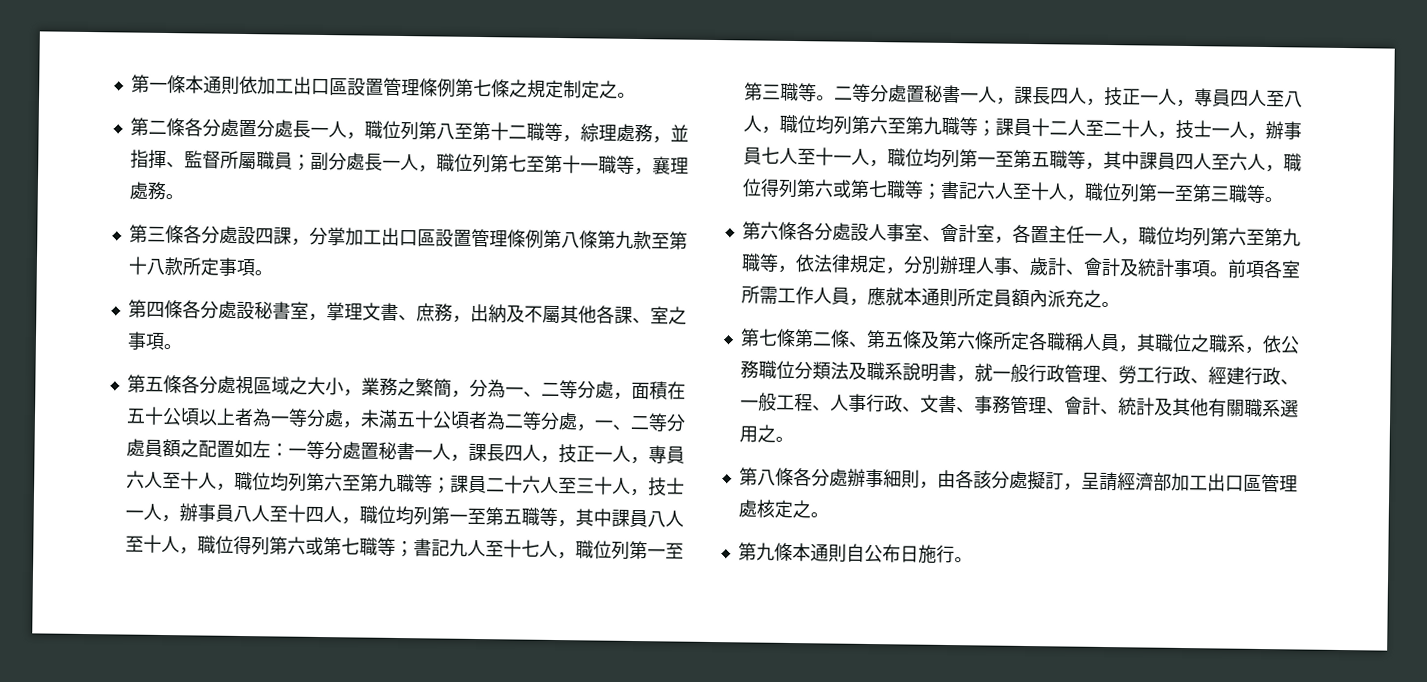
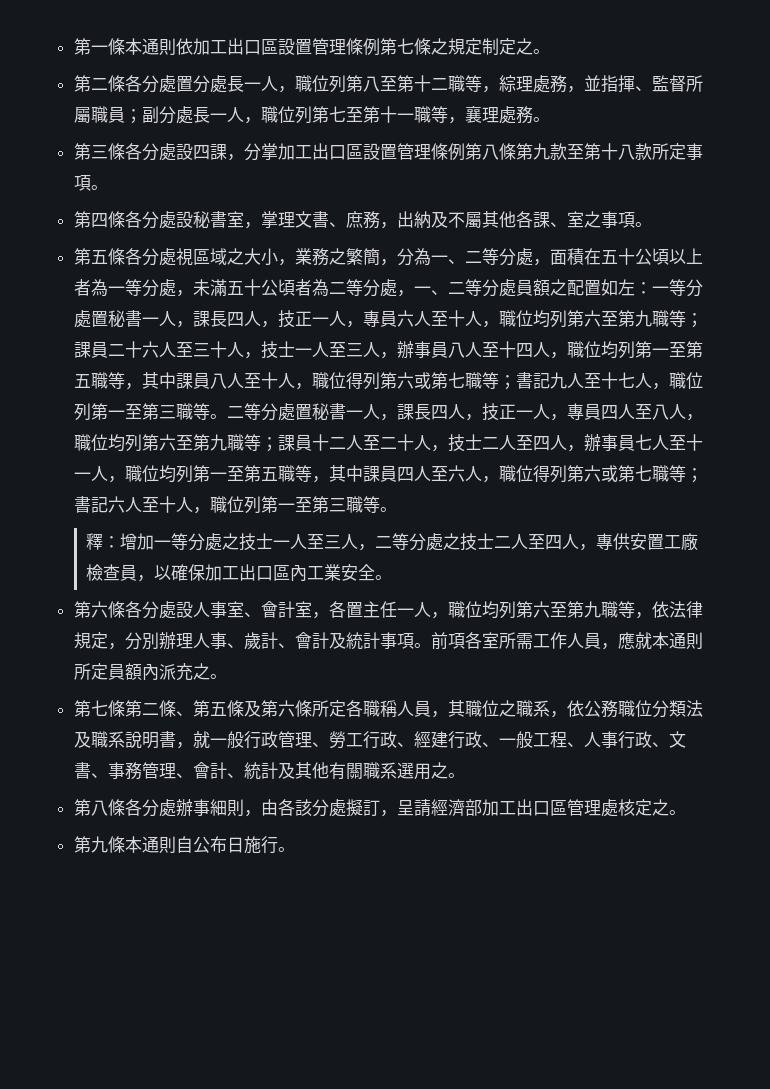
(162, 511) none -> [328,342,380,357] 至三人
[1210,128,1230,137] 一 -> [481,435,550,451] 二人至四
(1283, 200) none -> [86,533,699,551] [86,564,393,582] // 釋：增加一等分處之技士一人至三人，二等分處之技士二人至四人，專供安置工廠檢查員，以確保加工出口區內工業安全。

